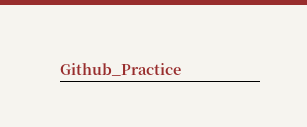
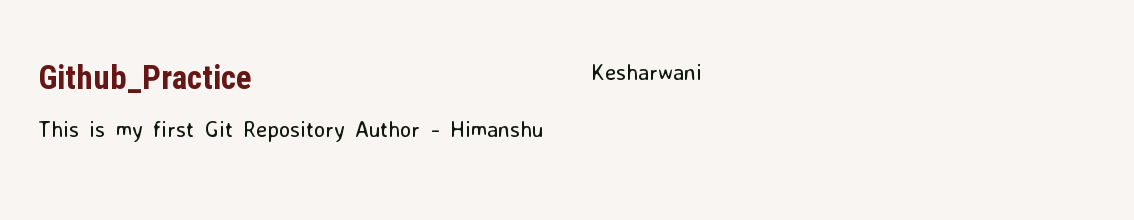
(181, 69) none -> [38,121,543,142] [591,64,702,80] // This is my first Git Repository Author - Himanshu Kesharwani

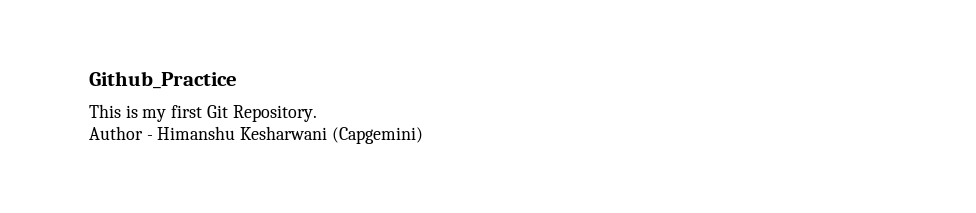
[242,121,345,142] Repository -> [232,105,317,122] Repository. //
(702, 72) none -> [331,127,423,144] (Capgemini)

